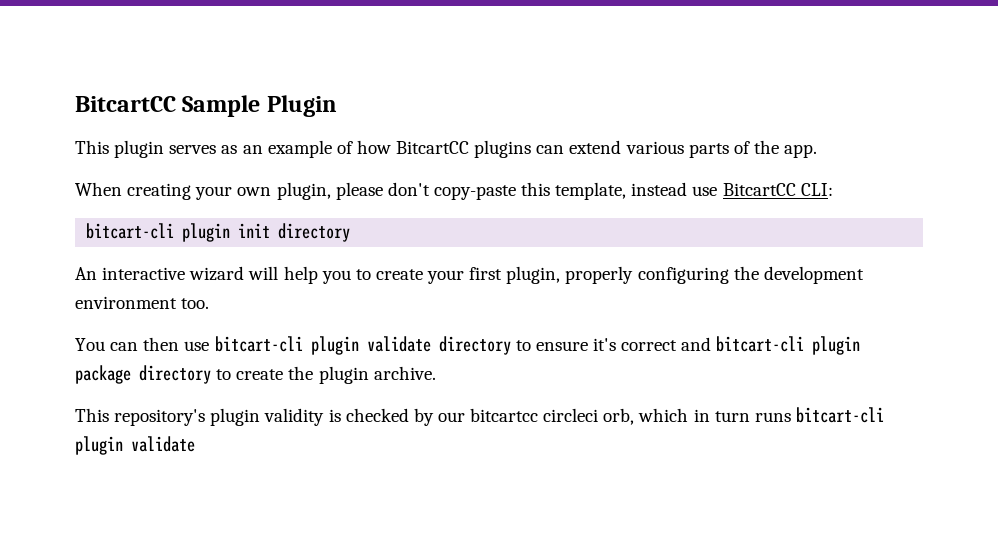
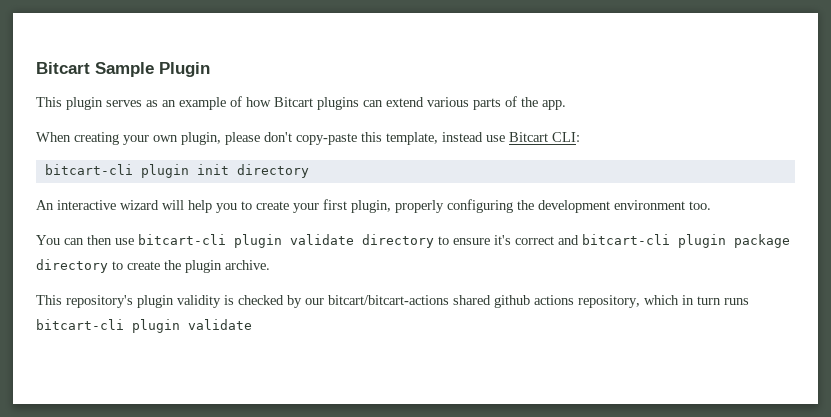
[75,96,176,112] BitcartCC -> [36,62,90,74] Bitcart
[396,141,470,154] BitcartCC -> [274,97,313,107] Bitcart
[722,183,796,196] BitcartCC -> [509,132,548,142] Bitcart
[470,408,635,425] bitcartcc circleci orb, -> [328,295,640,308] bitcart/bitcart-actions shared github actions repository,

